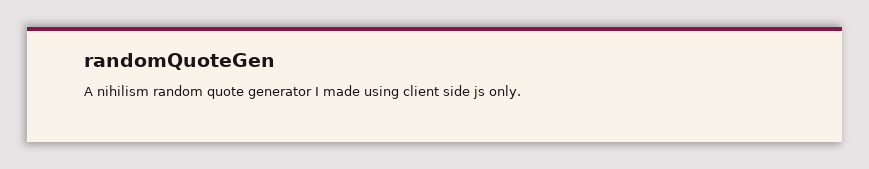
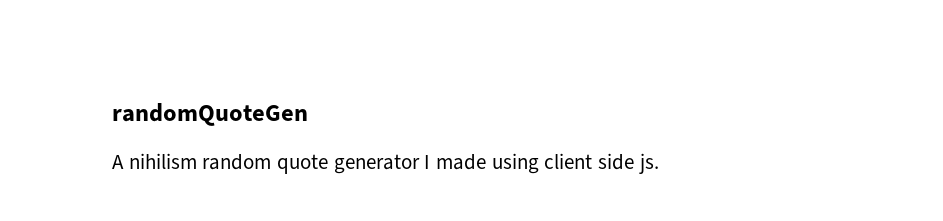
[473,85,521,99] js only. -> [638,153,659,174] js.

